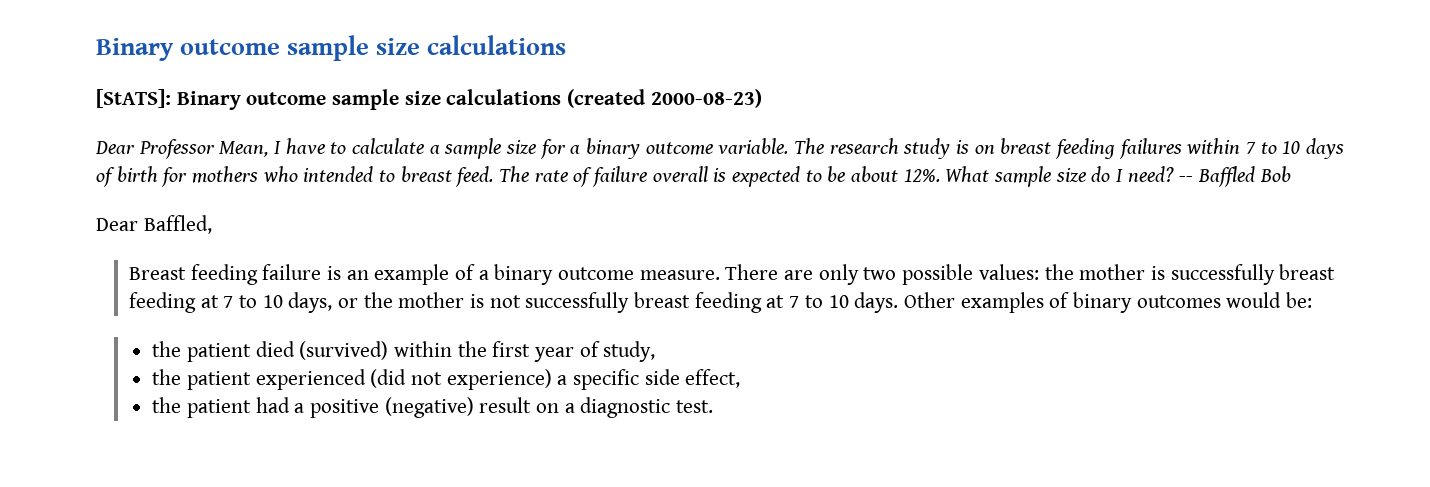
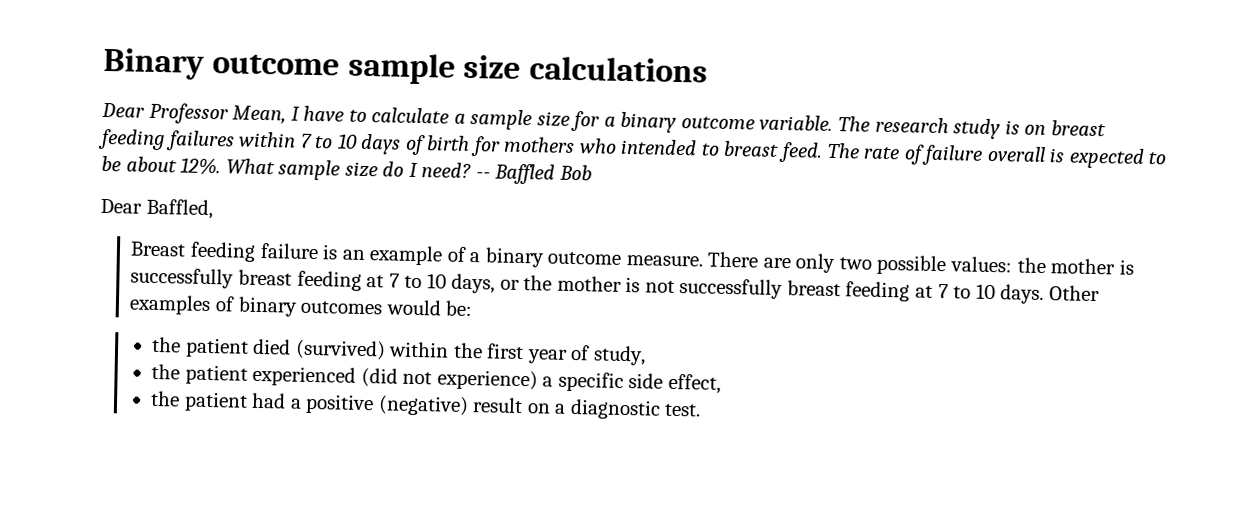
[96,35,566,61] [96,89,762,110] Binary outcome sample size calculations // [StATS]: Binary outcome sample size calculations (created 2000-08-23) -> [103,47,709,85] Binary outcome sample size calculations

